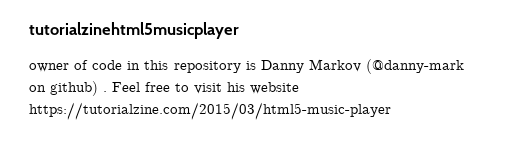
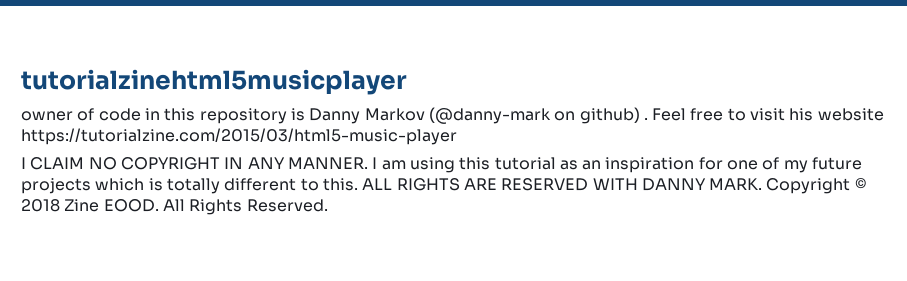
(391, 111) none -> [21,157,863,173] [21,178,867,194] [21,199,328,215] // I CLAIM NO COPYRIGHT IN ANY MANNER. I am using this tutorial as an inspiration for one of my future projects which is totally different to this. ALL RIGHTS ARE RESERVED WITH DANNY MARK. Copyright © 2018 Zine EOOD. All Rights Reserved.

